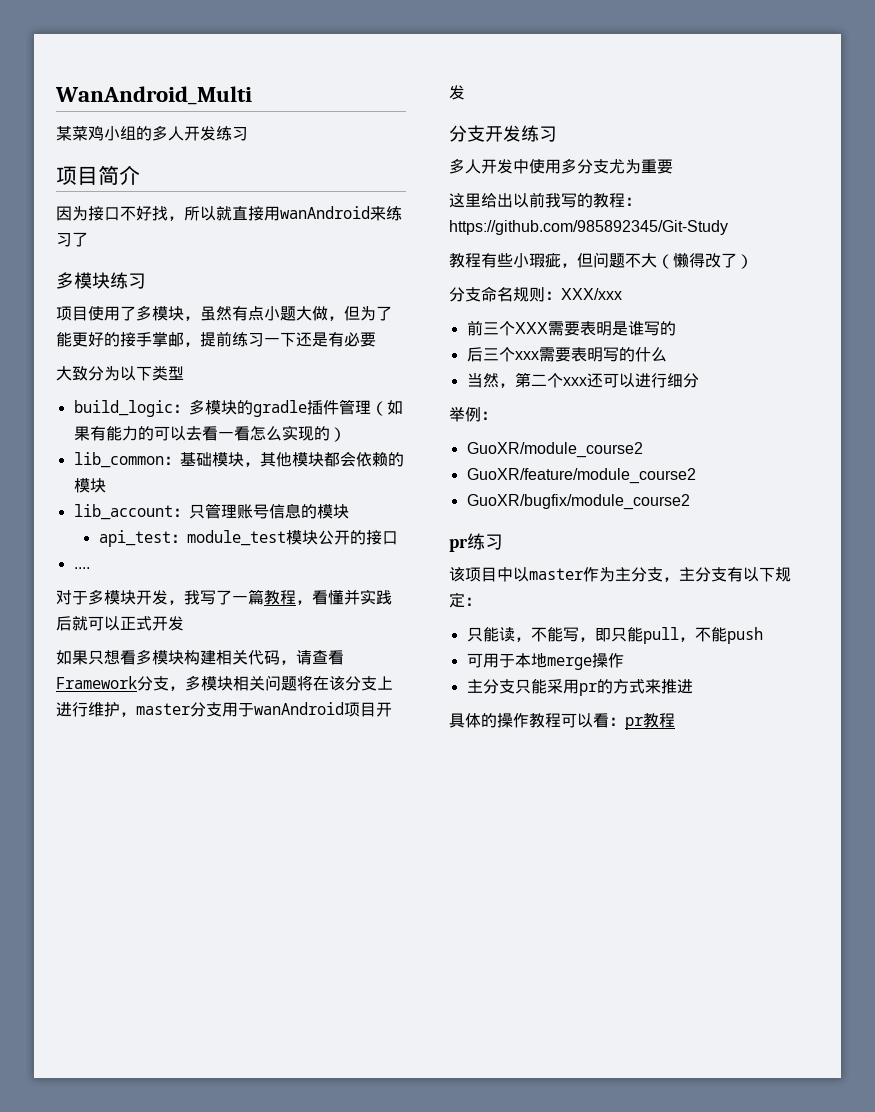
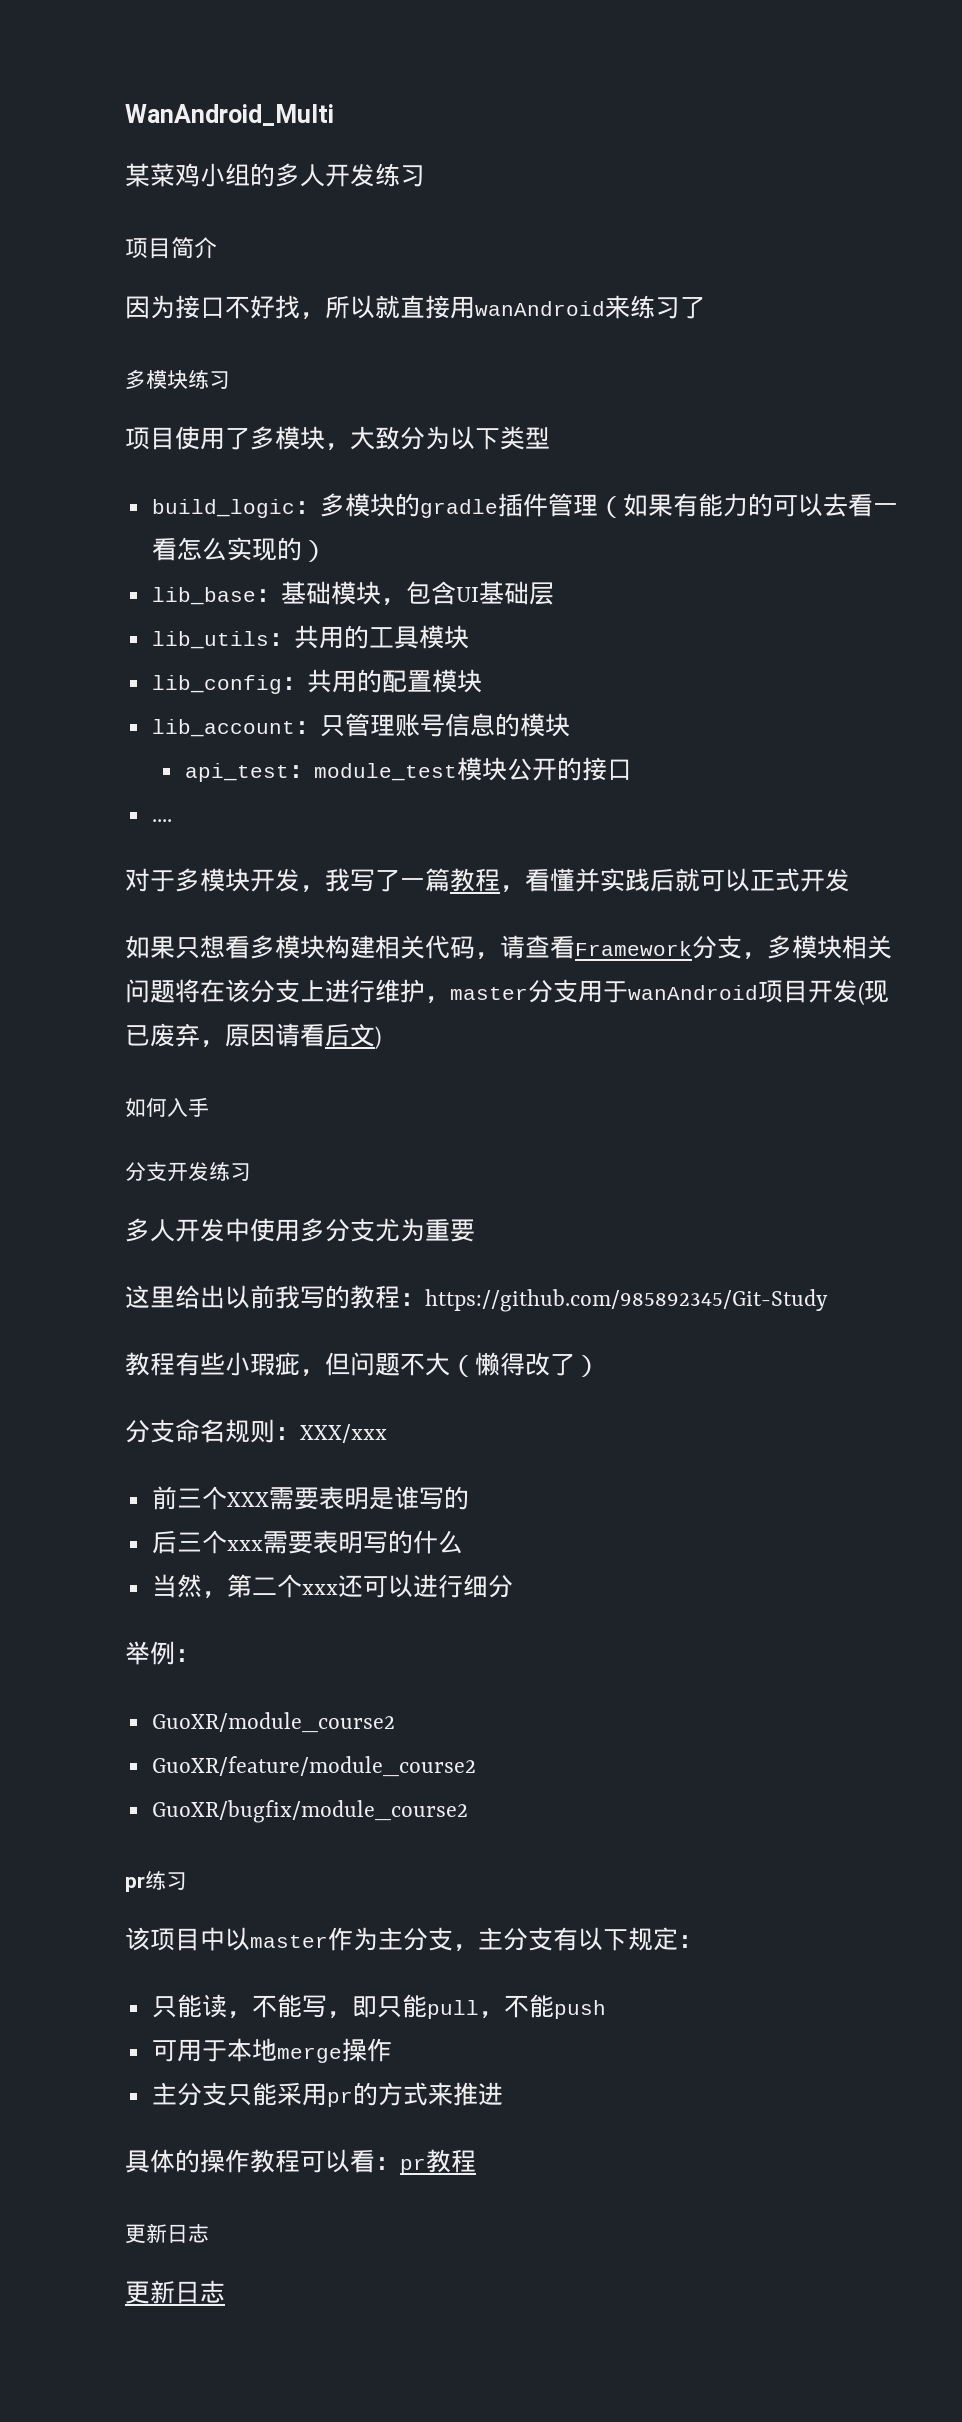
[200,306,392,321] [56,331,376,347] 虽然有点小题大做，但为了能更好的接手掌邮，提前练习一下还是有必要 // -> (350, 447) none
[73,452,164,468] lib_common -> [151,587,256,605] lib_base
[259,451,404,467] 其他模块都会依赖的 -> [405,581,554,605] [151,625,469,649] [151,669,432,694] 包含UI基础层 // lib_utils：共用的工具模块 // lib_config：共用的配置
(465, 92) none -> [858,980,889,1006] [125,1023,381,1050] [125,1097,209,1117] (现已废弃，原因请看后文) // 如何入手
(675, 720) none -> [125,2223,209,2244] [125,2280,225,2304] // 更新日志 // 更新日志

